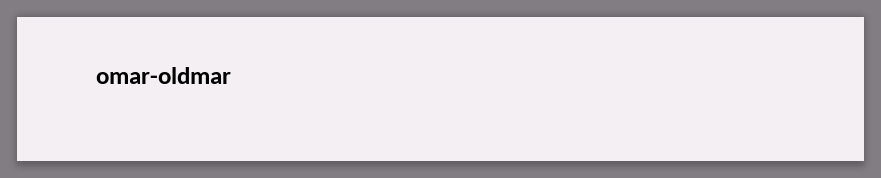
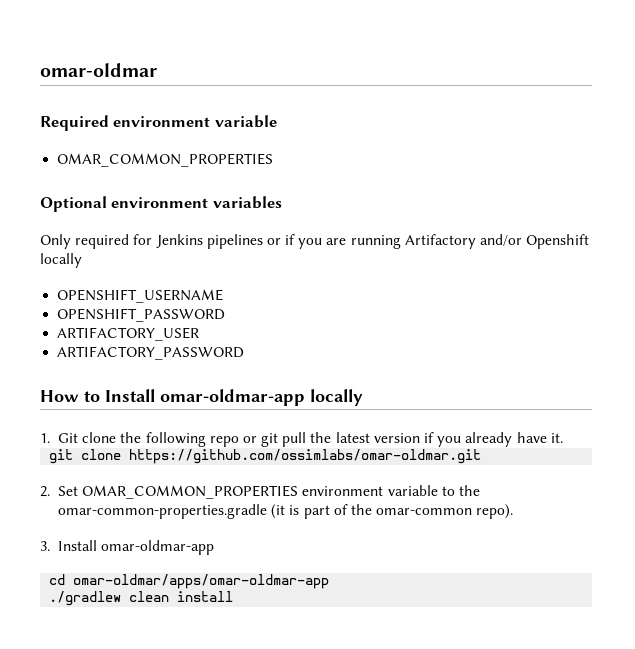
(231, 75) none -> [40,115,277,131] [57,153,274,167] [40,196,282,212] [40,234,590,249] [40,253,82,268] [57,289,224,303] [57,308,226,322] [57,327,200,341] [57,346,245,360] [40,389,363,406] [40,432,563,447] [49,449,482,464] [40,485,480,499] [57,504,514,519] [40,540,215,555] [49,574,330,589] [49,591,234,606] // Required environment variable // OMAR_COMMON_PROPERTIES // Optional environment variables // Only required for Jenkins pipelines or if you are running Artifactory and/or Openshift locally // OPENSHIFT_USERNAME // OPENSHIFT_PASSWORD // ARTIFACTORY_USER // ARTIFACTORY_PASSWORD // How to Install omar-oldmar-app locally // 1. Git clone the following repo or git pull the latest version if you already have it. // git clone https://github.com/ossimlabs/omar-oldmar.git // 2. Set OMAR_COMMON_PROPERTIES environment variable to the omar-common-properties.gradle (it is part of the omar-common repo). // 3. Install omar-oldmar-app // cd omar-oldmar/apps/omar-oldmar-app // ./gradlew clean install

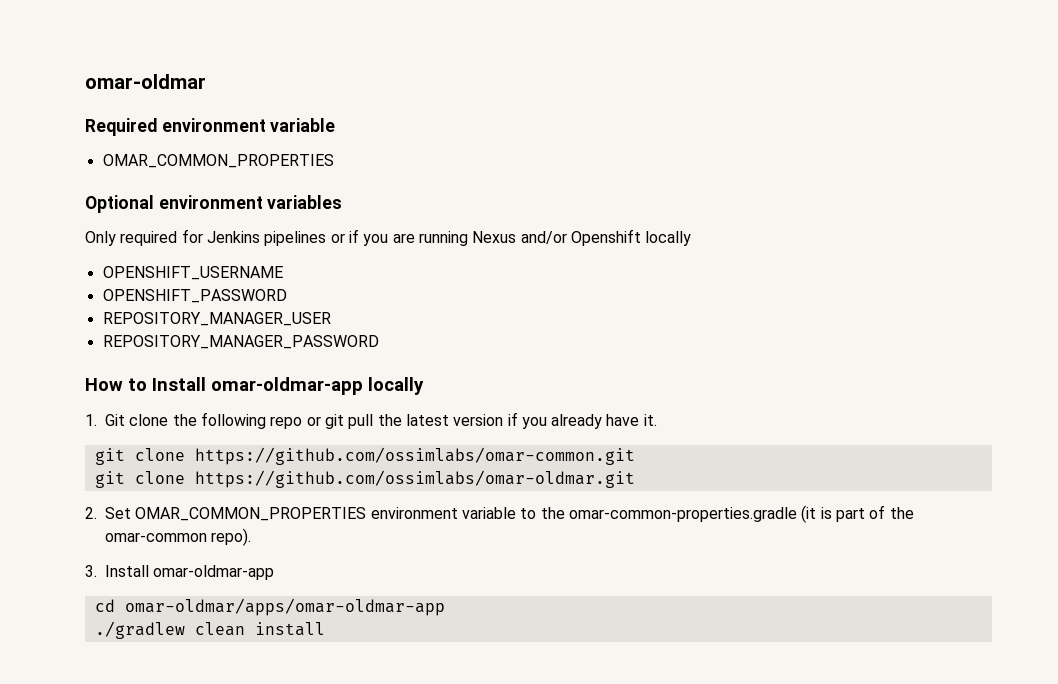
[404,234,476,249] Artifactory -> [472,231,517,243] Nexus
[57,327,200,341] [57,346,245,360] ARTIFACTORY_USER // ARTIFACTORY_PASSWORD -> [102,312,331,326] [102,335,379,349] REPOSITORY_MANAGER_USER // REPOSITORY_MANAGER_PASSWORD
(563, 438) none -> [94,447,635,465] // git clone https://github.com/ossimlabs/omar-common.git

